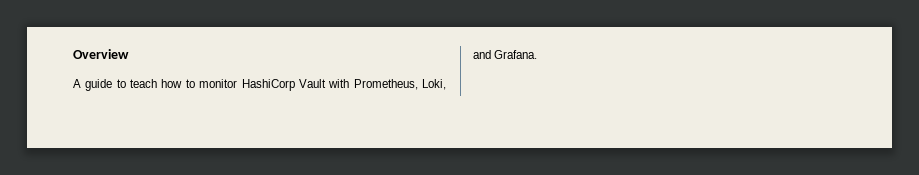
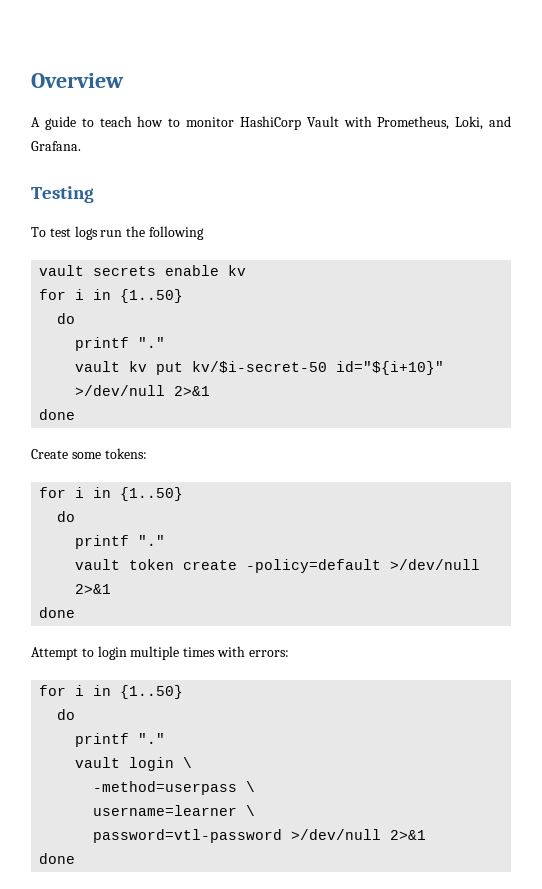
(538, 54) none -> [31,186,94,203] [31,226,204,240] [39,265,247,276] [39,289,184,303] [57,313,76,324] [75,337,166,351] [75,361,445,375] [75,385,211,396] [39,409,76,420] [31,448,147,459] [39,487,184,501] [57,511,76,522] [75,535,166,549] [75,559,481,573] [75,584,112,594] [39,607,76,618] [31,646,289,660] [39,685,184,699] [57,709,76,720] [75,733,166,747] [75,757,193,771] [93,781,256,795] [93,805,256,816] [93,829,427,843] [39,853,76,864] // Testing // To test logs run the following // vault secrets enable kv // for i in {1..50} // do // printf "." // vault kv put kv/$i-secret-50 id="${i+10}" >/dev/null 2>&1 // done // Create some tokens: // for i in {1..50} // do // printf "." // vault token create -policy=default >/dev/null 2>&1 // done // Attempt to login multiple times with errors: // for i in {1..50} // do // printf "." // vault login \ // -method=userpass \ // username=learner \ // password=vtl-password >/dev/null 2>&1 // done

